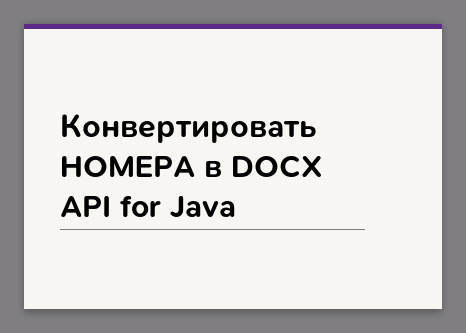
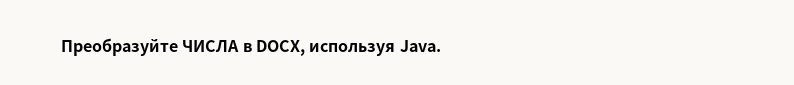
[60,113,317,143] [60,155,322,178] [60,195,236,219] Конвертировать НОМЕРА в DOCX API for Java -> [61,38,441,56] Преобразуйте ЧИСЛА в DOCX, используя Java.

